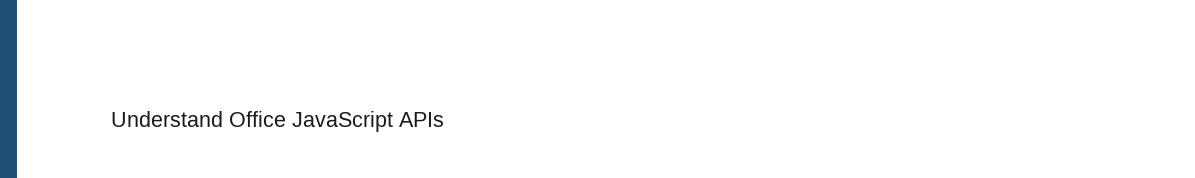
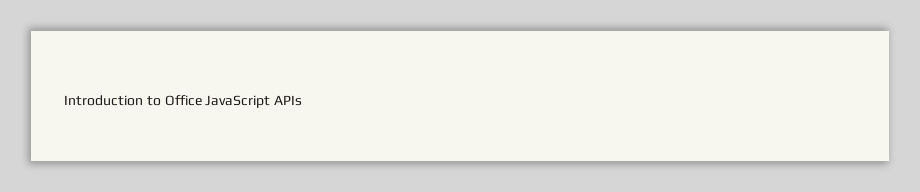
[111,111,223,127] Understand -> [64,95,161,106] Introduction to

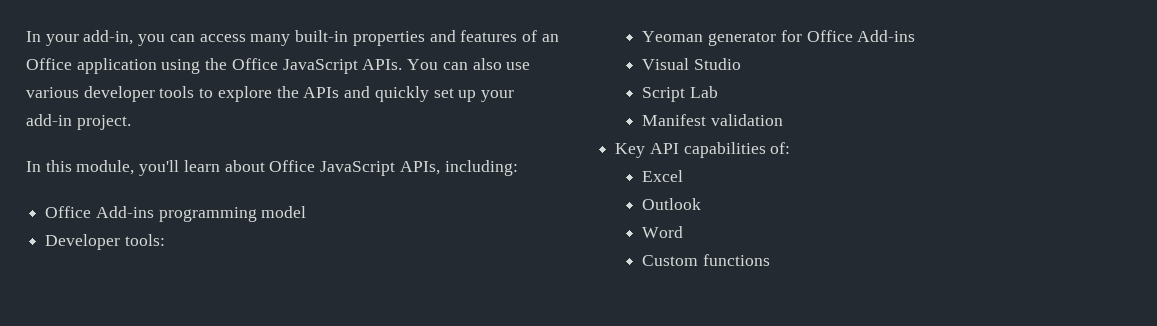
[64,95,303,108] Introduction to Office JavaScript APIs -> [26,30,559,46] [26,58,531,74] [26,86,514,102] [26,114,131,130] [26,160,518,176] [45,206,307,222] [45,234,165,250] [642,30,916,46] [642,58,742,70] [642,86,719,102] [642,114,784,126] [615,142,791,158] [642,170,684,182] [642,198,702,210] [642,226,684,238] [642,254,771,266] In your add-in, you can access many built-in properties and features of an Office application using the Office JavaScript APIs. You can also use various developer tools to explore the APIs and quickly set up your add-in project. // In this module, you'll learn about Office JavaScript APIs, including: // Office Add-ins programming model // Developer tools: // Yeoman generator for Office Add-ins // Visual Studio // Script Lab // Manifest validation // Key API capabilities of: // Excel // Outlook // Word // Custom functions

